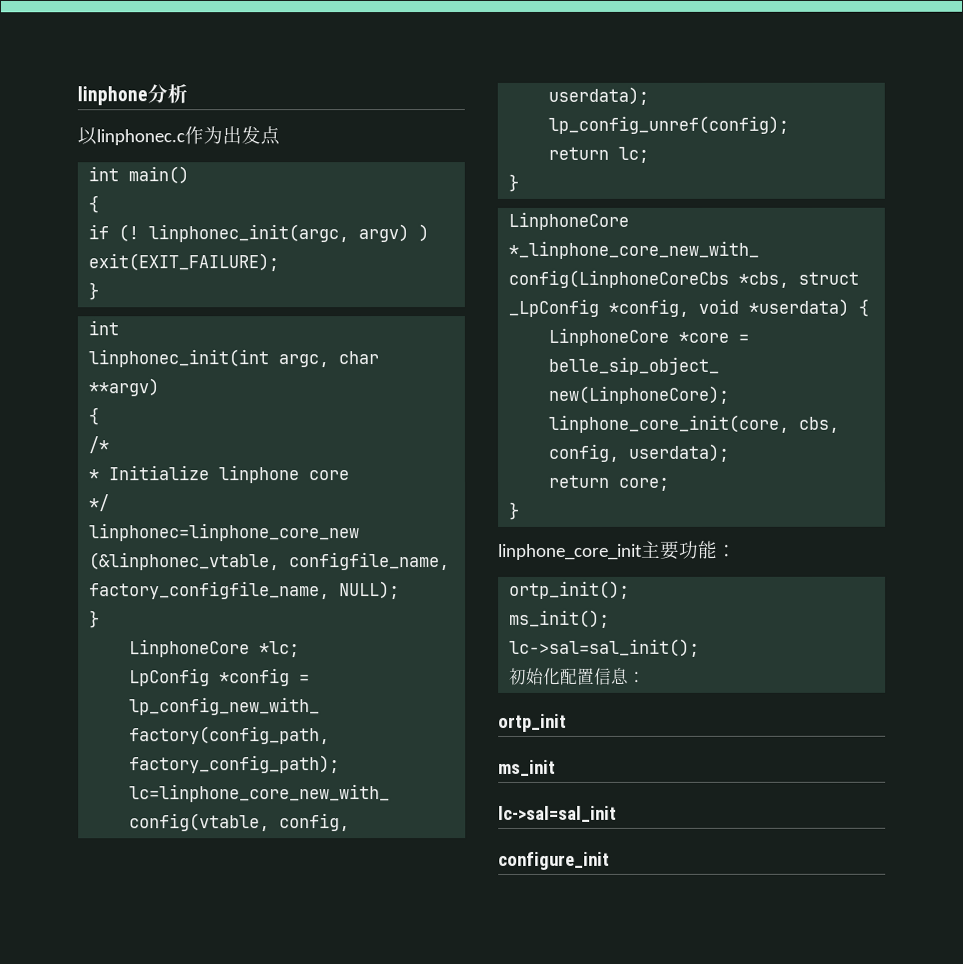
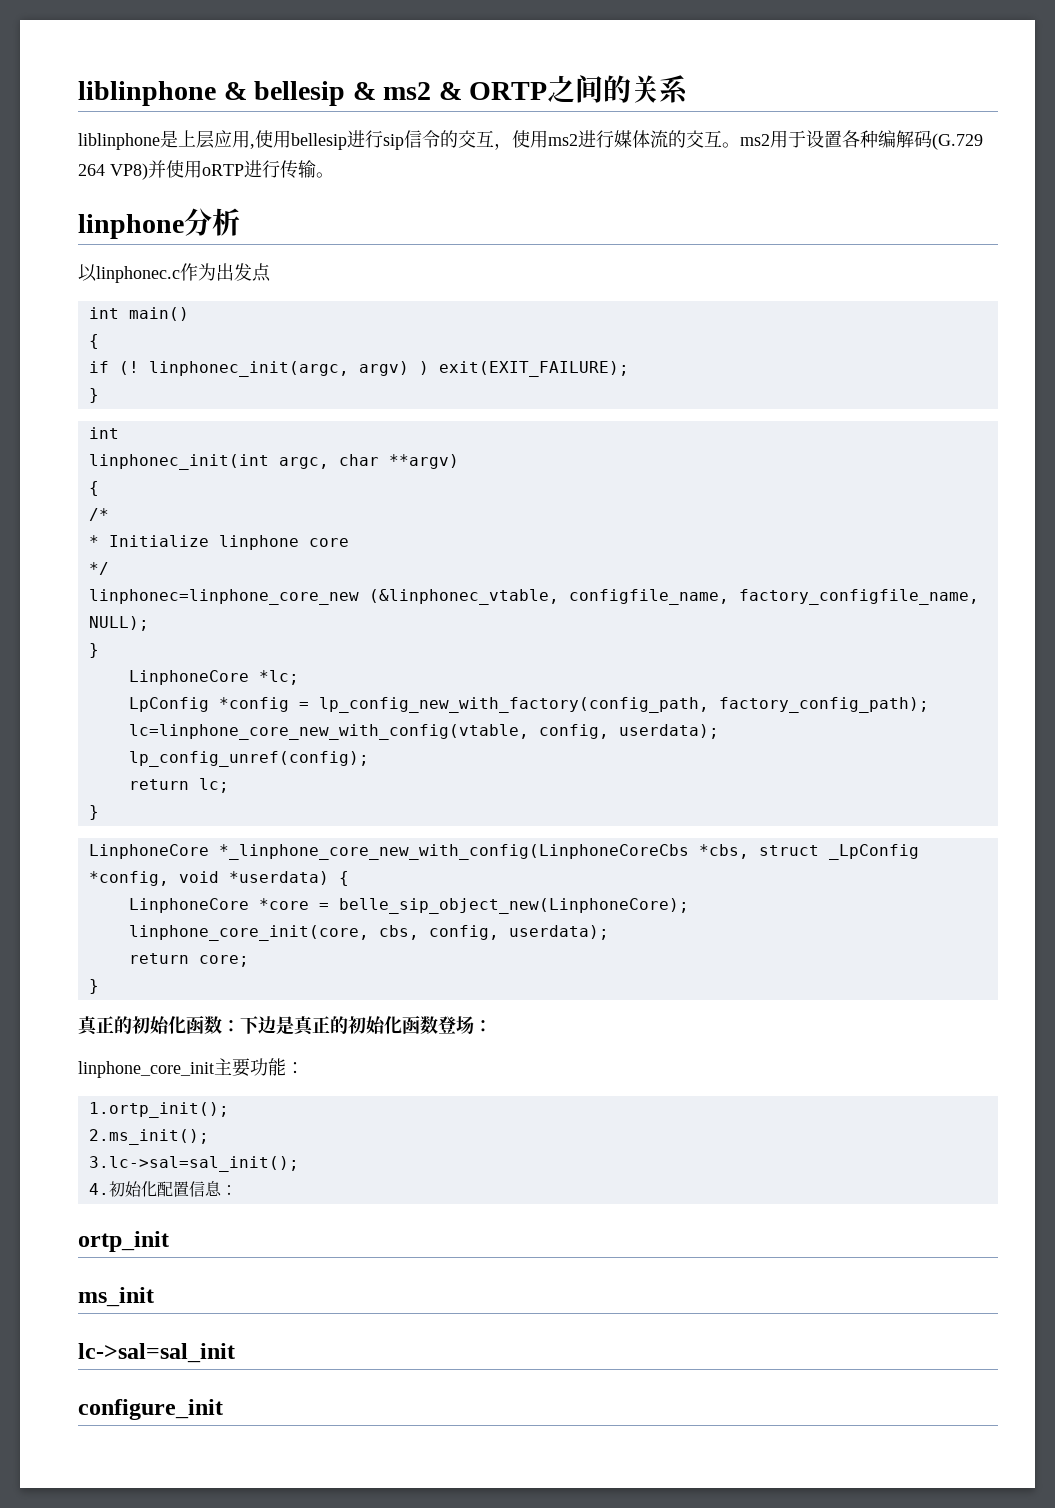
(77, 96) none -> [78,75,689,106] [78,130,983,150] [78,160,334,180] liblinphone & bellesip & ms2 & ORTP之间的关系 // liblinphone是上层应用,使用bellesip进行sip信令的交互，使用ms2进行媒体流的交互。ms2用于设置各种编解码(G.729 264 VP8)并使用oRTP进行传输。 //
(521, 510) none -> [78,1015,492,1036] // 真正的初始化函数：下边是真正的初始化函数登场：
[509,580,631,599] [509,609,611,628] [509,638,701,657] ortp_init(); // ms_init(); // lc->sal=sal_init(); // -> [88,1102,229,1118] [88,1129,209,1145] [88,1156,299,1172] [88,1183,109,1195] 1.ortp_init(); // 2.ms_init(); // 3.lc->sal=sal_init(); // 4.

